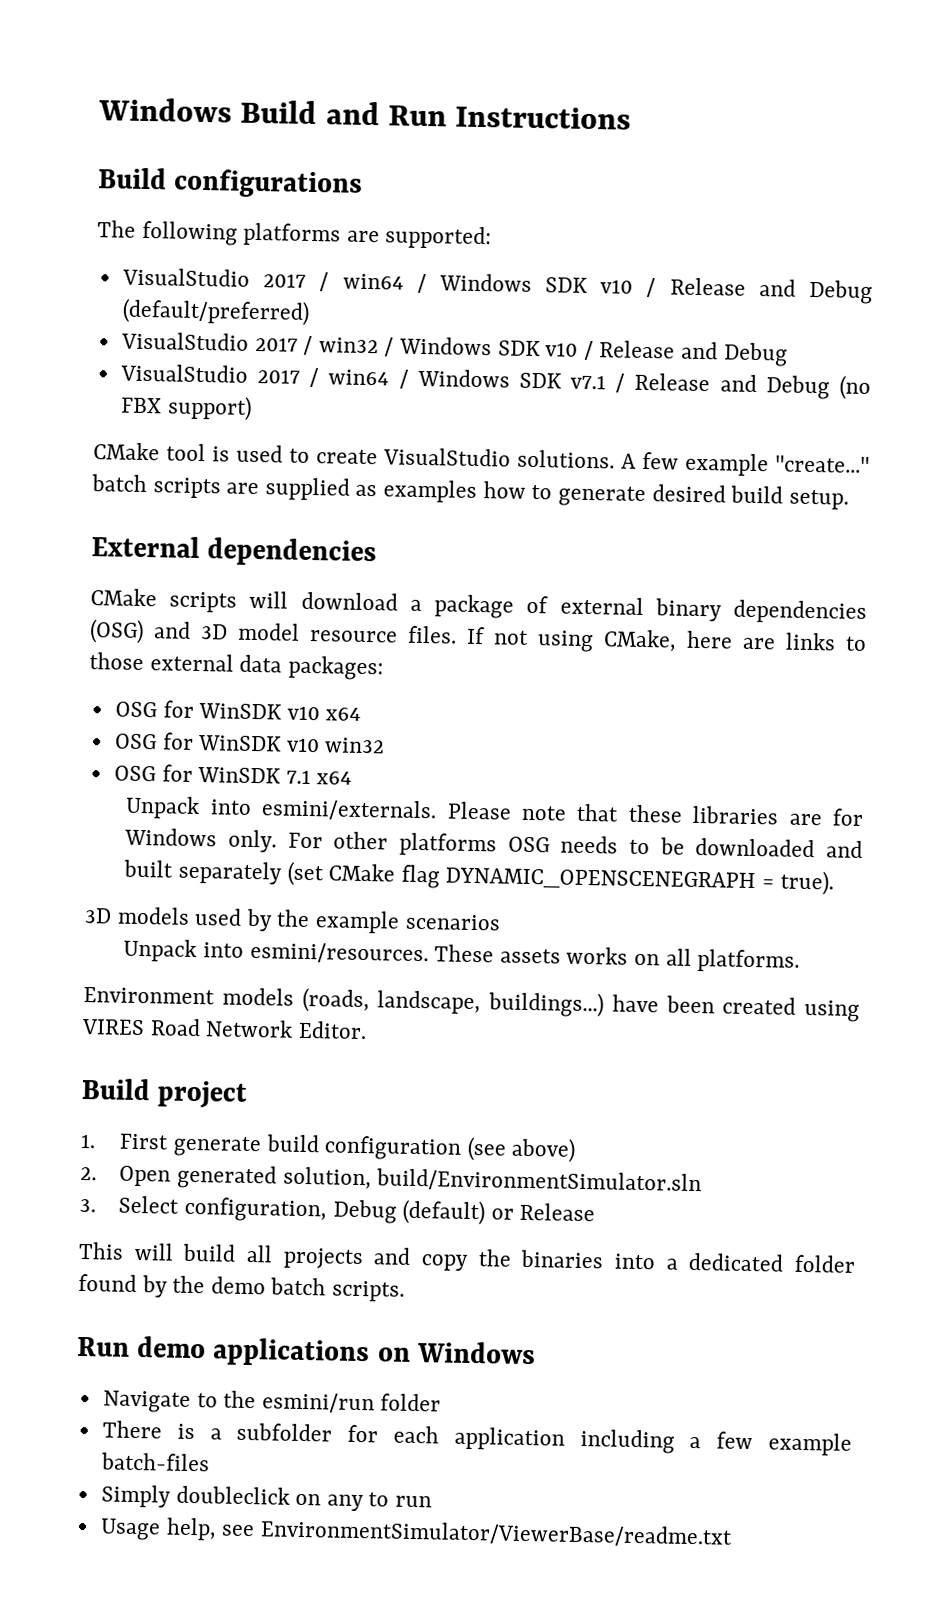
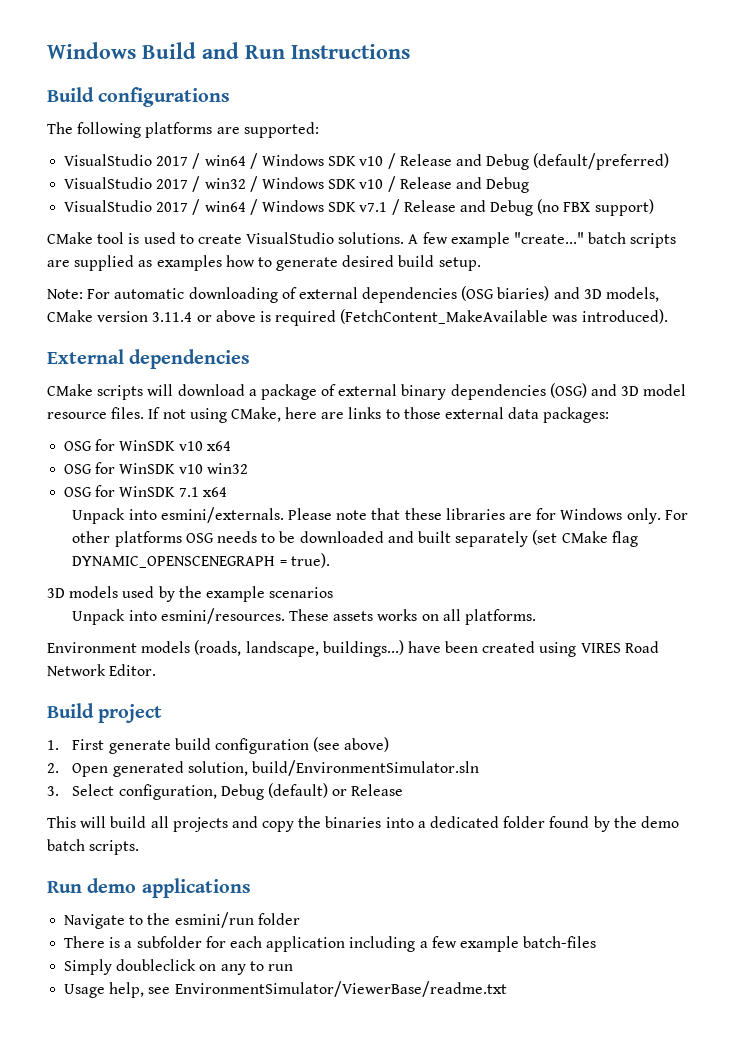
(849, 499) none -> [47,286,660,303] [47,309,668,326] // Note: For automatic downloading of external dependencies (OSG biaries) and 3D models, CMake version 3.11.4 or above is required (FetchContent_MakeAvailable was introduced).
[377,1341,536,1365] on Windows -> (251, 888) none

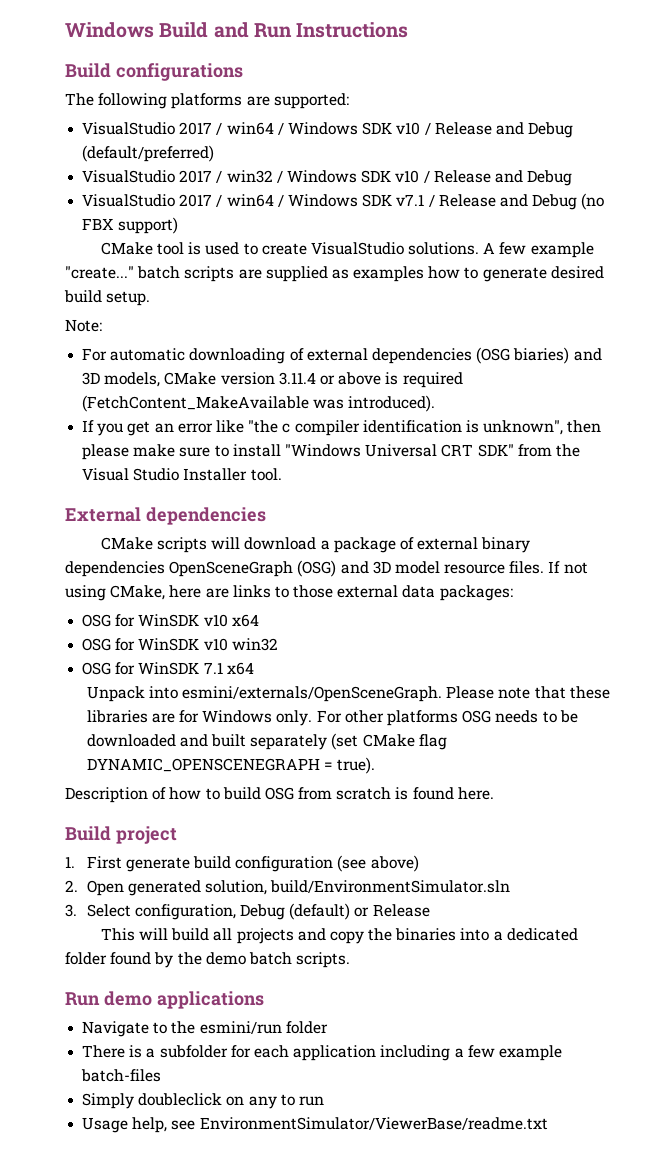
(83, 294) none -> (102, 325) //
(668, 316) none -> [82,420,602,436] [82,444,580,460] [82,468,282,481] // If you get an error like "the c compiler identification is unknown", then please make sure to install "Windows Universal CRT SDK" from the Visual Studio Installer tool.
(546, 392) none -> [169,561,294,577] OpenSceneGraph
[160,507,284,523] esmini/externals. -> [182,686,443,702] esmini/externals/OpenSceneGraph.
[47,586,334,602] [72,608,536,625] [47,640,659,657] [47,664,157,676] 3D models used by the example scenarios // Unpack into esmini/resources. These assets works on all platforms. // Environment models (roads, landscape, buildings...) have been created using VIRES Road Network Editor. -> [65,787,494,803] Description of how to build OSG from scratch is found here.

